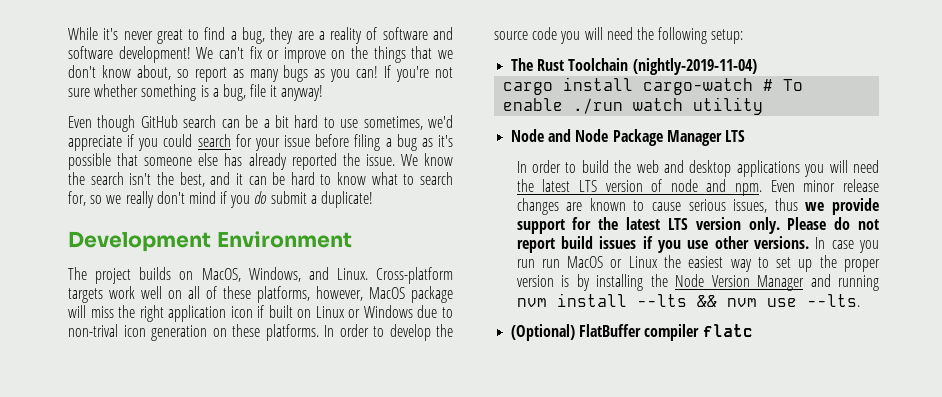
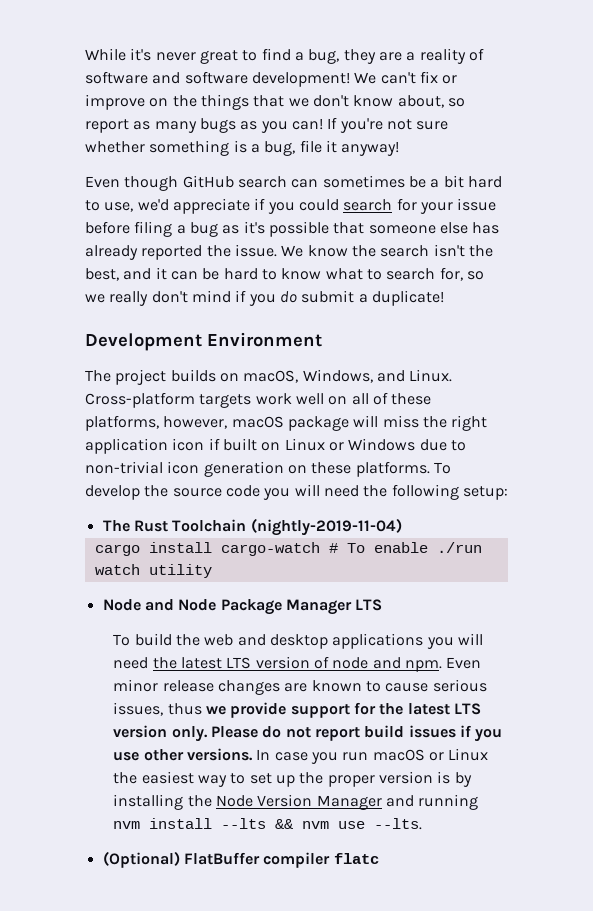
(240, 123) none -> [322,175,405,188] sometimes
[340,116,423,130] use sometimes, -> [104,202,134,212] use,
[201,268,241,282] MacOS, -> [243,370,299,383] macOS,
[369,287,405,299] MacOS -> [231,416,284,428] macOS
[68,324,118,337] non-trival -> [85,461,163,474] non-trivial
[324,324,384,337] In order to -> [433,462,451,474] To
[516,160,577,173] In order to -> [113,634,131,646] To
[541,256,604,268] run MacOS -> [372,749,425,761] macOS

